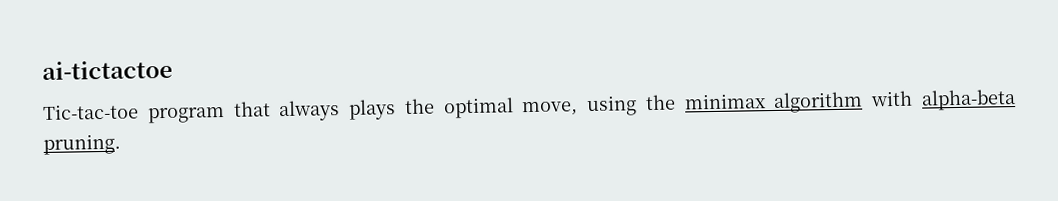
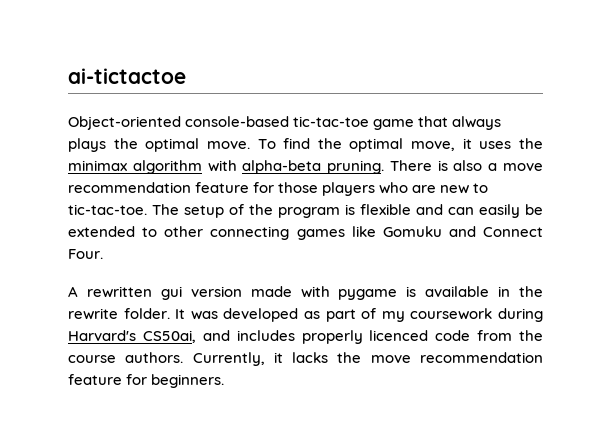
[43,103,225,124] Tic-tac-toe program -> [68,116,415,130] Object-oriented console-based tic-tac-toe game
[522,95,638,117] move, using -> [206,138,512,152] move. To find the optimal move, it uses
(121, 144) none -> [389,160,543,171] [68,182,489,196] [68,204,543,218] [68,226,543,240] [68,249,103,259] [68,286,543,300] [68,308,543,322] [68,330,543,344] [68,352,543,366] [68,374,225,388] There is also a move recommendation feature for those players who are new to tic-tac-toe. The setup of the program is flexible and can easily be extended to other connecting games like Gomuku and Connect Four. // A rewritten gui version made with pygame is available in the rewrite folder. It was developed as part of my coursework during Harvard's CS50ai, and includes properly licenced code from the course authors. Currently, it lacks the move recommendation feature for beginners.

